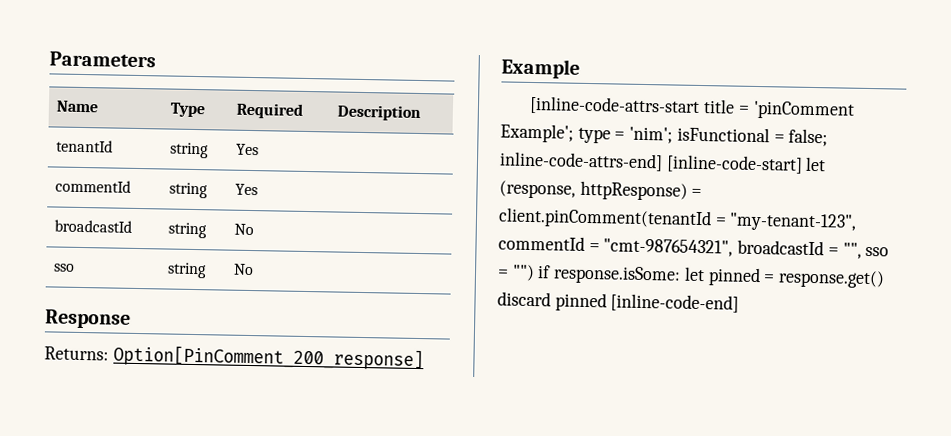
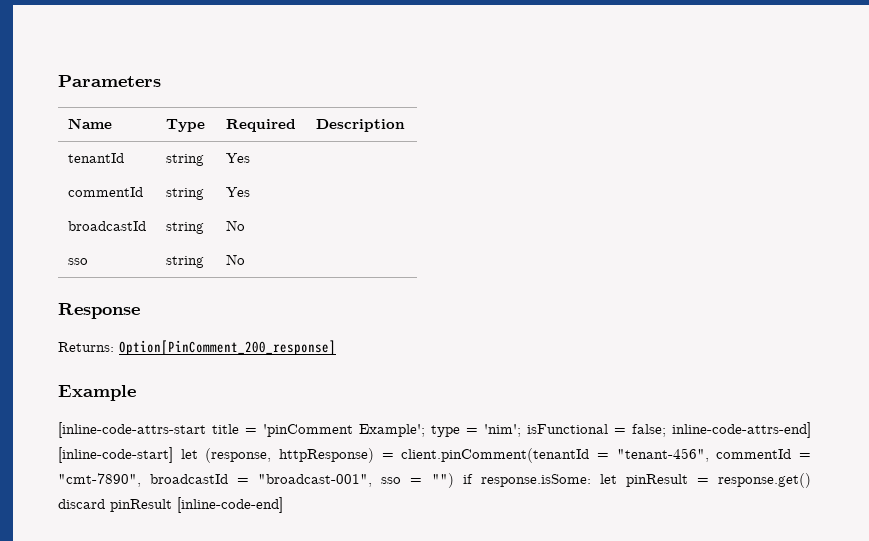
[729,212,858,232] "my-tenant-123", -> [616,448,709,462] "tenant-456",
[603,238,734,257] "cmt-987654321", -> [58,473,141,487] "cmt-7890",
[842,242,862,259] "", -> [258,474,373,487] "broadcast-001",
[707,267,761,287] pinned -> [625,474,688,487] pinResult
[554,292,607,312] pinned -> [110,499,172,512] pinResult

